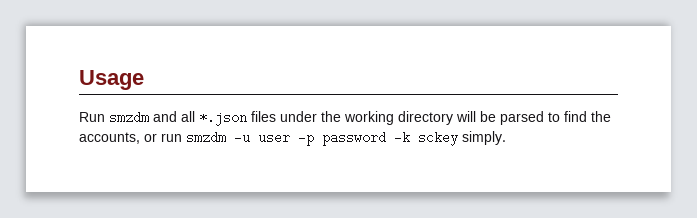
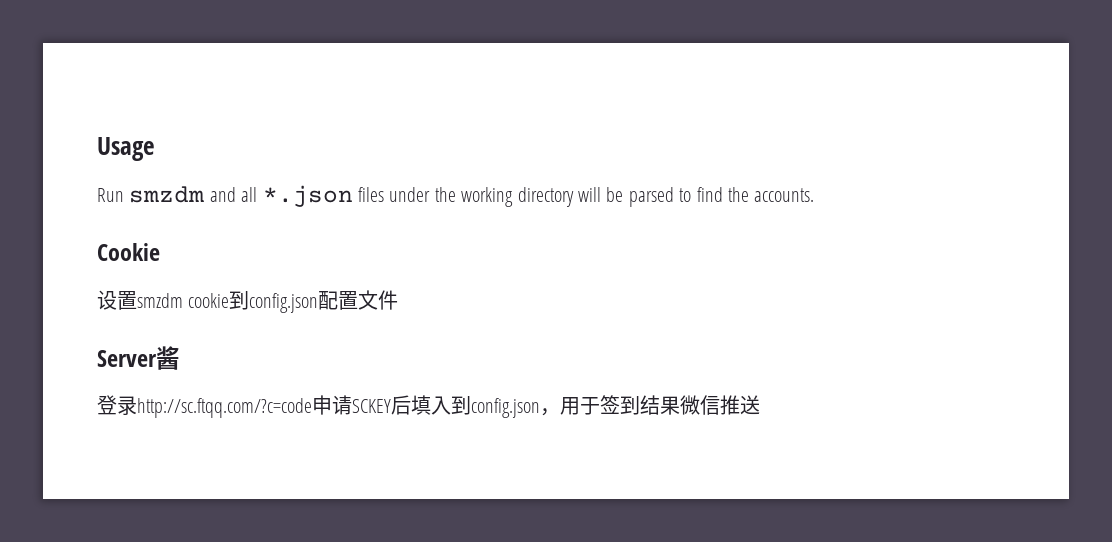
[79,131,506,146] accounts, or run smzdm -u user -p password -k sckey simply. -> [754,188,815,202] [97,243,160,261] [97,290,399,313] [97,346,180,370] [97,395,760,418] accounts. // Cookie // 设置smzdm cookie到config.json配置文件 // Server酱 // 登录http://sc.ftqq.com/?c=code申请SCKEY后填入到config.json，用于签到结果微信推送

